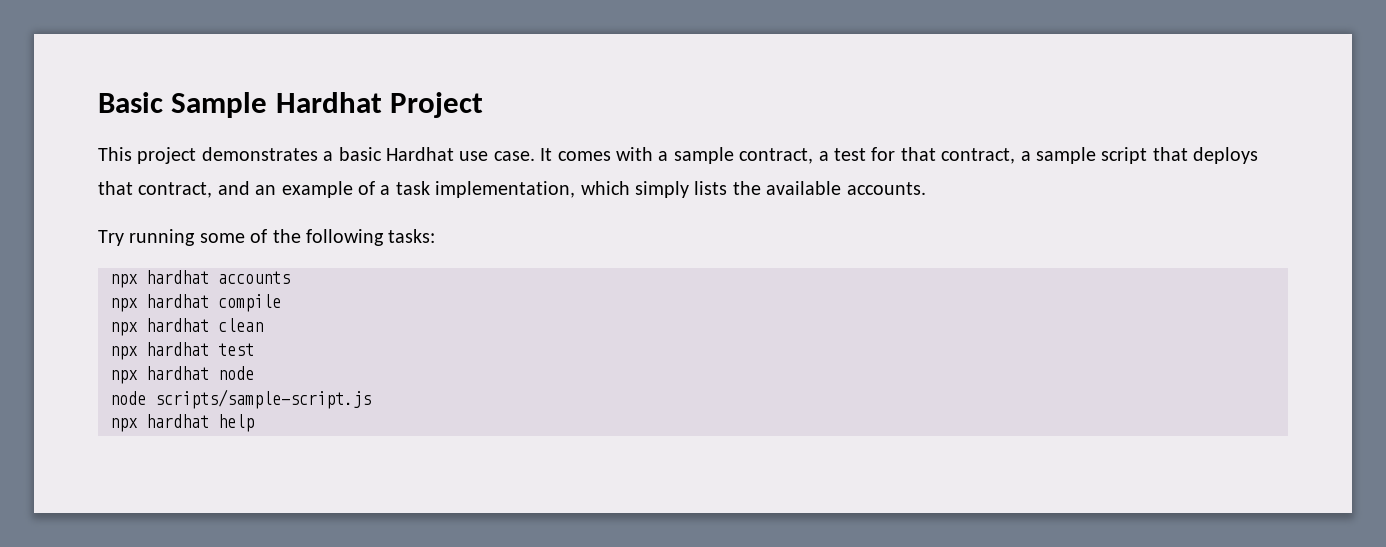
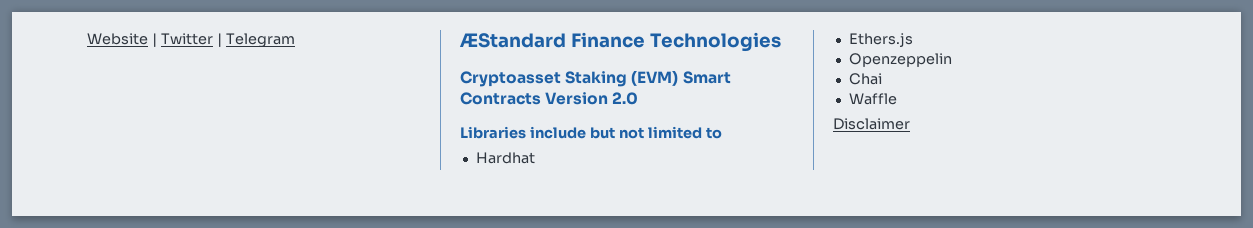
[98,92,484,118] [98,147,1259,164] [98,181,926,198] [98,229,436,246] [110,270,290,288] [110,294,281,312] [110,318,263,336] [110,342,254,360] [110,366,254,384] [110,389,371,409] [110,414,254,432] Basic Sample Hardhat Project // This project demonstrates a basic Hardhat use case. It comes with a sample contract, a test for that contract, a sample script that deploys that contract, and an example of a task implementation, which simply lists the available accounts. // Try running some of the following tasks: // npx hardhat accounts // npx hardhat compile // npx hardhat clean // npx hardhat test // npx hardhat node // node scripts/sample-script.js // npx hardhat help -> [87,33,295,48] [459,32,781,52] [460,70,731,87] [460,92,639,105] [460,126,722,139] [475,152,535,164] [848,33,913,47] [848,53,952,67] [848,73,882,85] [848,93,897,105] [833,118,910,130] Website | Twitter | Telegram // ÆStandard Finance Technologies // Cryptoasset Staking (EVM) Smart Contracts Version 2.0 // Libraries include but not limited to // Hardhat // Ethers.js // Openzeppelin // Chai // Waffle // Disclaimer

